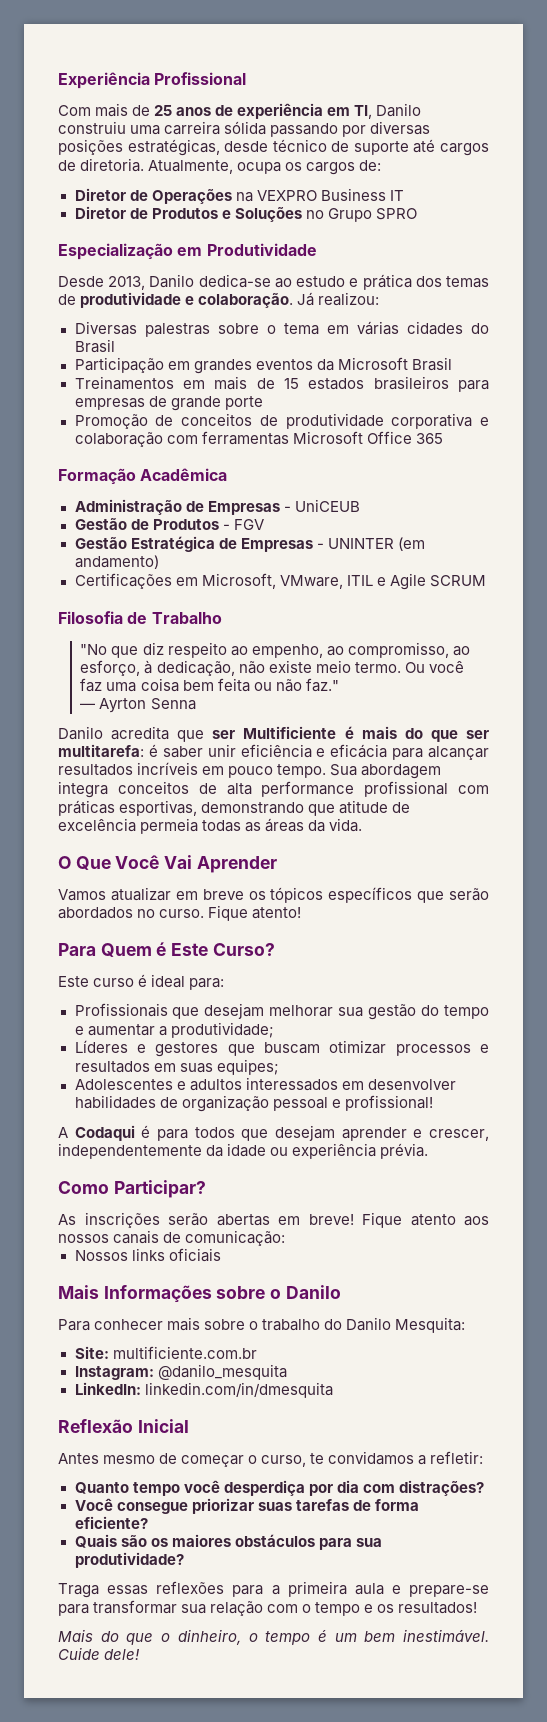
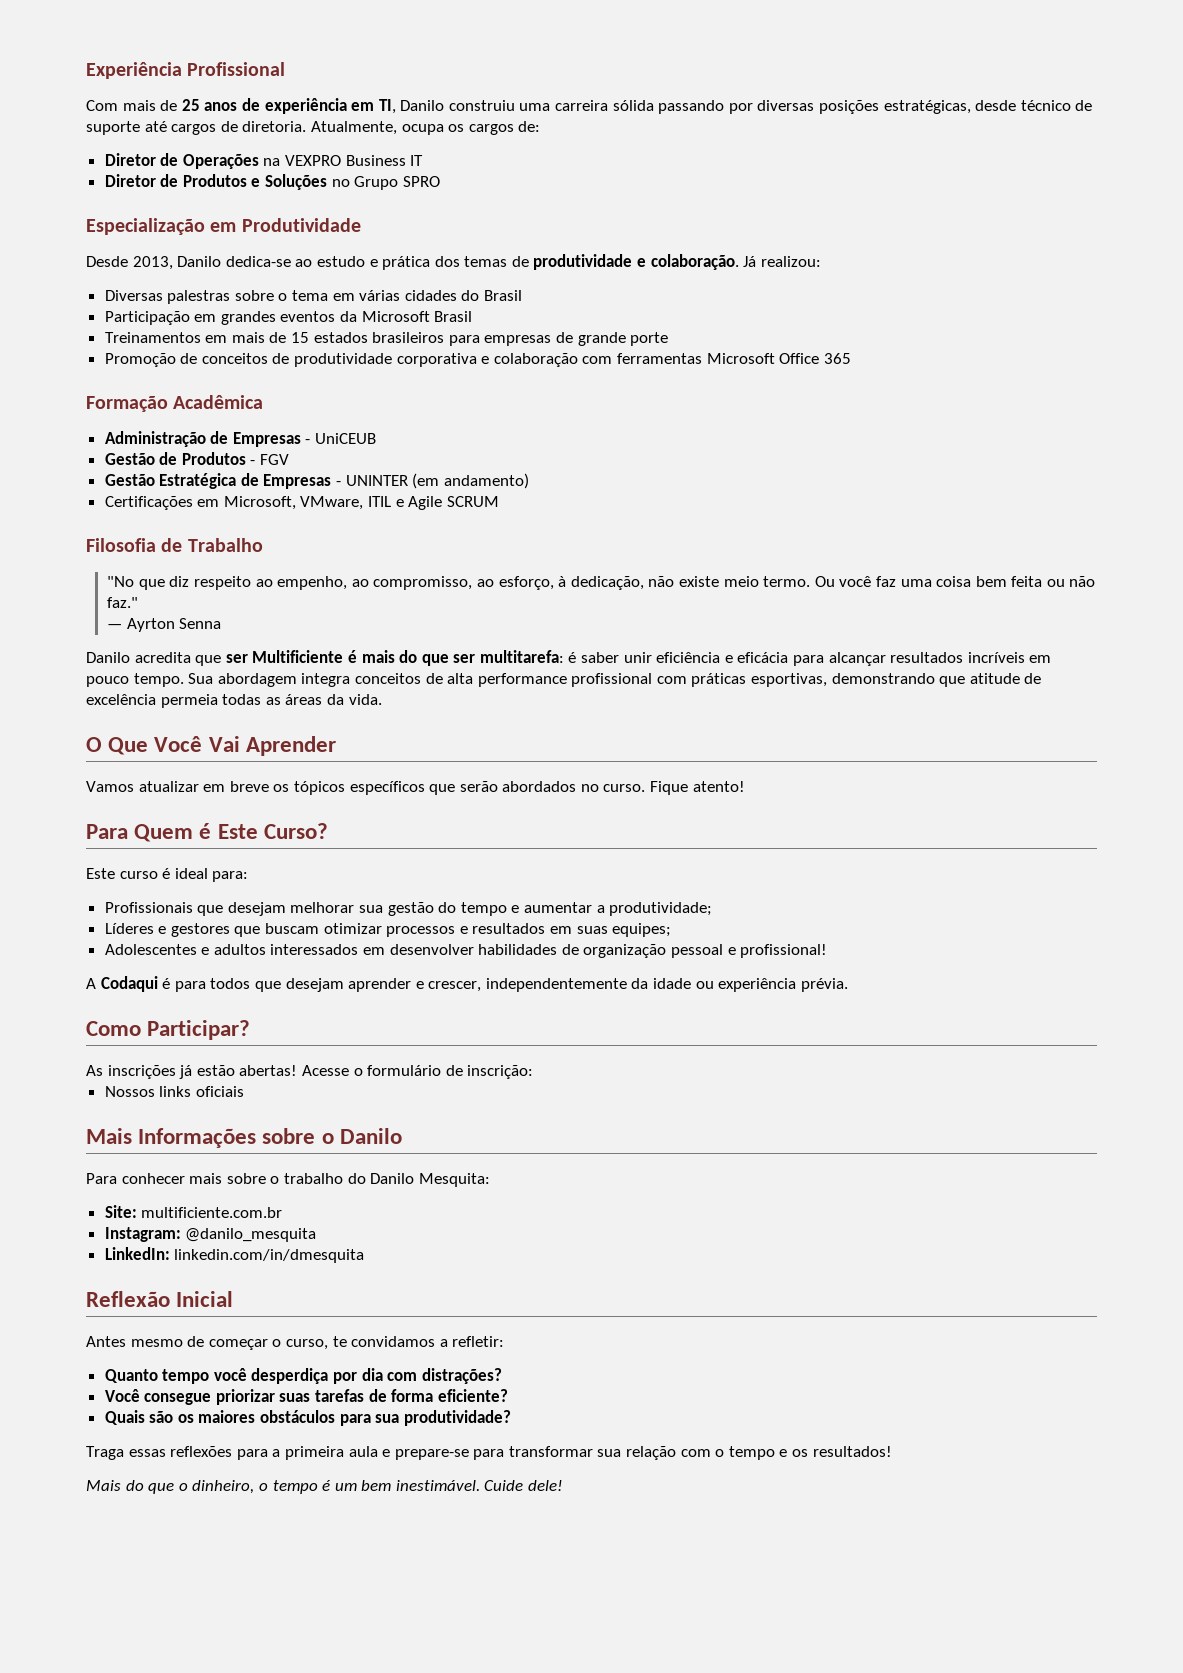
[168,1212,489,1228] [58,1230,286,1246] serão abertas em breve! Fique atento aos nossos canais de comunicação: -> [179,1065,534,1079] já estão abertas! Acesse o formulário de inscrição:

